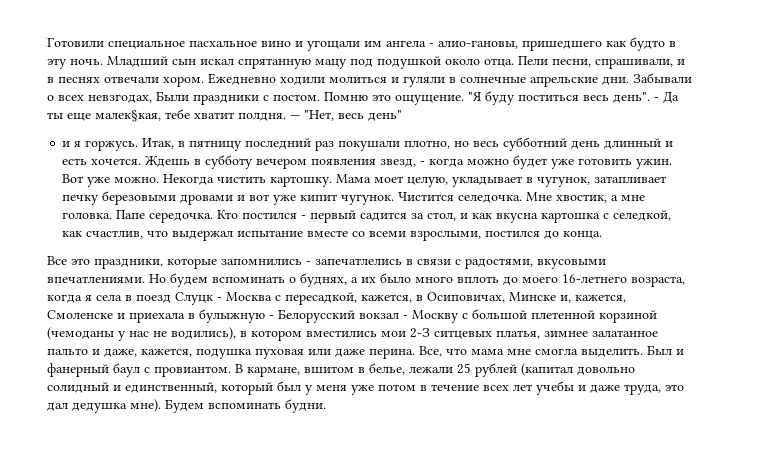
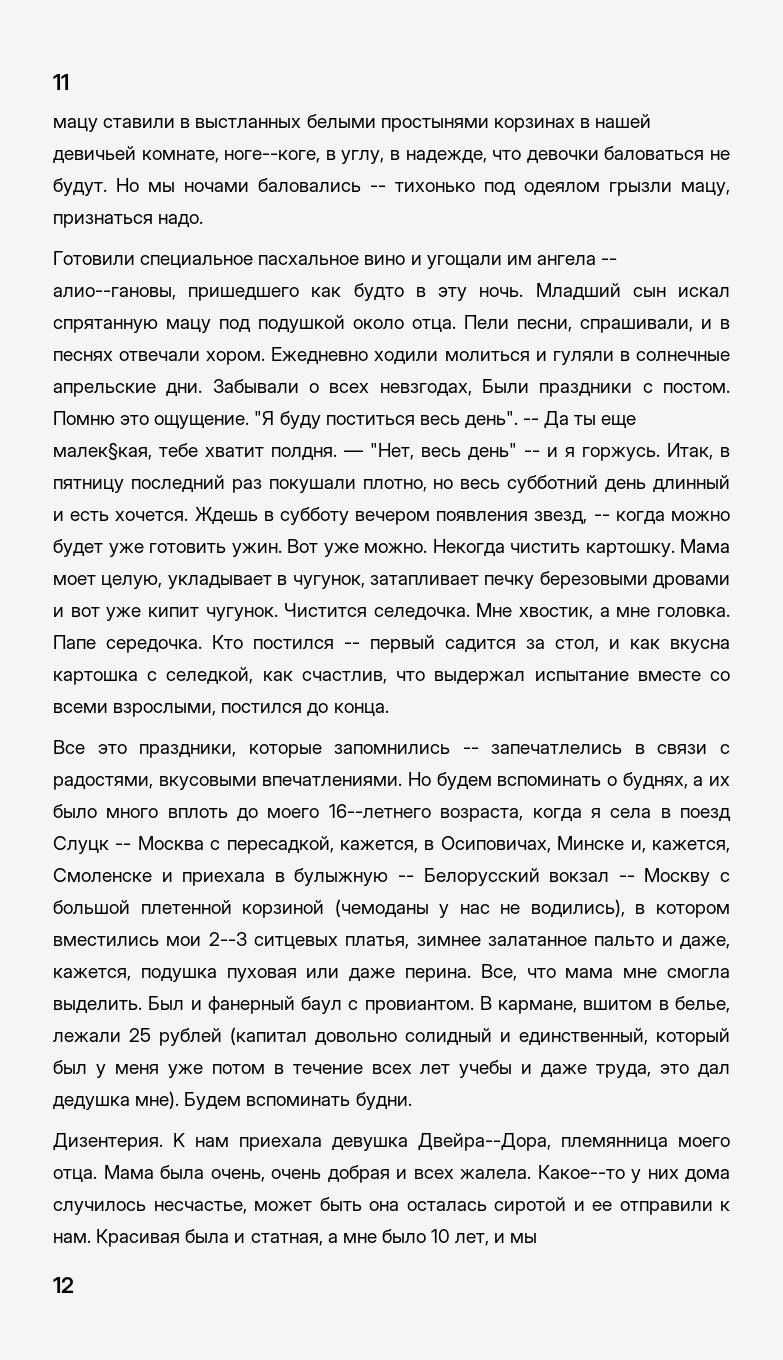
(47, 42) none -> [53,74,69,90] [53,114,652,132] [53,146,731,164] [53,178,730,196] [53,214,204,228] 11 // мацу ставили в выстланных белыми простынями корзинах в нашей девичьей комнате, ноге--коге, в углу, в надежде, что девочки баловаться не будут. Но мы ночами баловались -- тихонько под одеялом грызли мацу, признаться надо. //
[429,40,518,49] - aлио-гановы, -> [601,258,618,265] [53,287,176,300] -- aлио--гановы,
[654,97,659,101] - -> [523,418,540,425] --
(402, 115) // -> [524,450,540,457] --
[420,161,426,165] - -> [593,514,610,521] --
[301,215,307,219] - -> [344,642,360,649] --
[306,261,311,265] - -> [462,747,479,754] --
[562,274,627,283] 16-летнего -> [328,804,431,818] 16--летнего
[217,297,222,301] - -> [115,843,132,850] --
[269,315,274,319] - -> [398,875,414,882] --
[403,315,408,319] - -> [618,875,635,882] --
[410,328,430,338] 2-З -> [208,932,247,946] 2--З
(326, 406) none -> [53,1133,730,1151] [53,1165,730,1183] [53,1197,730,1215] [53,1229,538,1247] [53,1277,74,1293] // Дизентерия. K нам приехала девушка Двейра--Дора, племянница моего отца. Мама была очень, очень добрая и всех жалела. Какое--то y них дома случилось несчастье, может быть она осталась сиротой и ее отправили к нам. Красивая была и статная, a мне было 10 лет, и мы // 12

